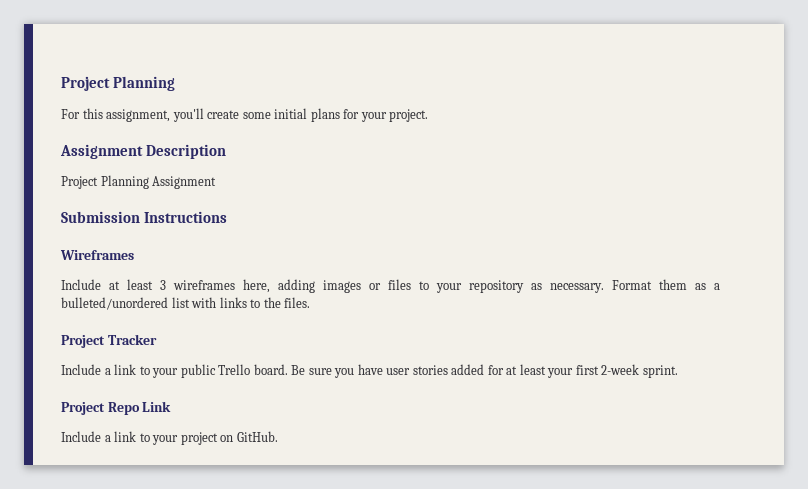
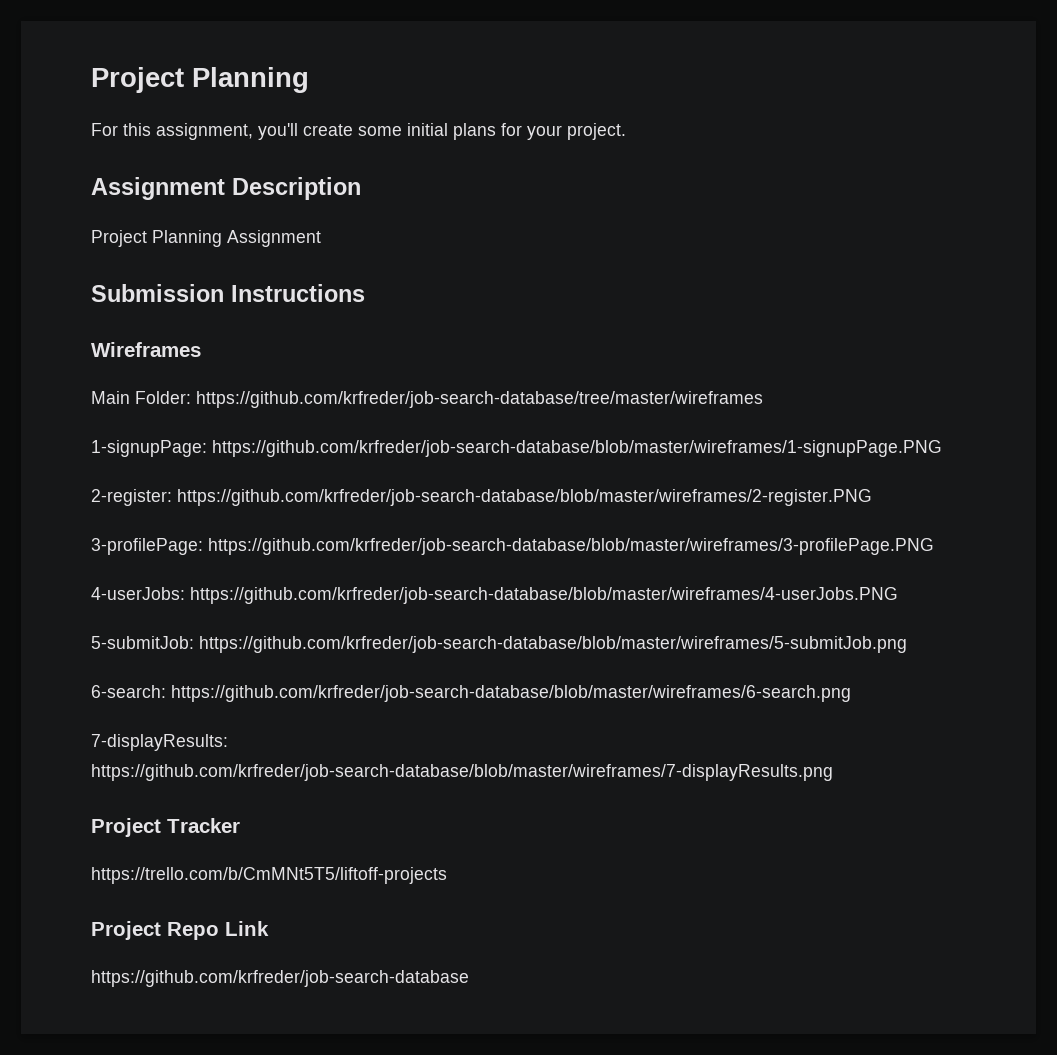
[61,279,720,293] [61,297,311,310] [61,334,157,348] [61,364,678,378] [61,401,172,415] [61,431,278,445] Include at least 3 wireframes here, adding images or files to your repository as necessary. Format them as a bulleted/unordered list with links to the files. // Project Tracker // Include a link to your public Trello board. Be sure you have user stories added for at least your first 2-week sprint. // Project Repo Link // Include a link to your project on GitHub. -> [91,391,763,408] [91,440,942,457] [91,489,872,506] [91,538,934,555] [91,587,898,604] [91,636,907,653] [91,685,851,702] [91,734,228,751] [91,764,833,781] [91,818,240,837] [91,867,447,884] [91,921,269,940] [91,970,469,987] Main Folder: https://github.com/krfreder/job-search-database/tree/master/wireframes // 1-signupPage: https://github.com/krfreder/job-search-database/blob/master/wireframes/1-signupPage.PNG // 2-register: https://github.com/krfreder/job-search-database/blob/master/wireframes/2-register.PNG // 3-profilePage: https://github.com/krfreder/job-search-database/blob/master/wireframes/3-profilePage.PNG // 4-userJobs: https://github.com/krfreder/job-search-database/blob/master/wireframes/4-userJobs.PNG // 5-submitJob: https://github.com/krfreder/job-search-database/blob/master/wireframes/5-submitJob.png // 6-search: https://github.com/krfreder/job-search-database/blob/master/wireframes/6-search.png // 7-displayResults: https://github.com/krfreder/job-search-database/blob/master/wireframes/7-displayResults.png // Project Tracker // https://trello.com/b/CmMNt5T5/liftoff-projects // Project Repo Link // https://github.com/krfreder/job-search-database

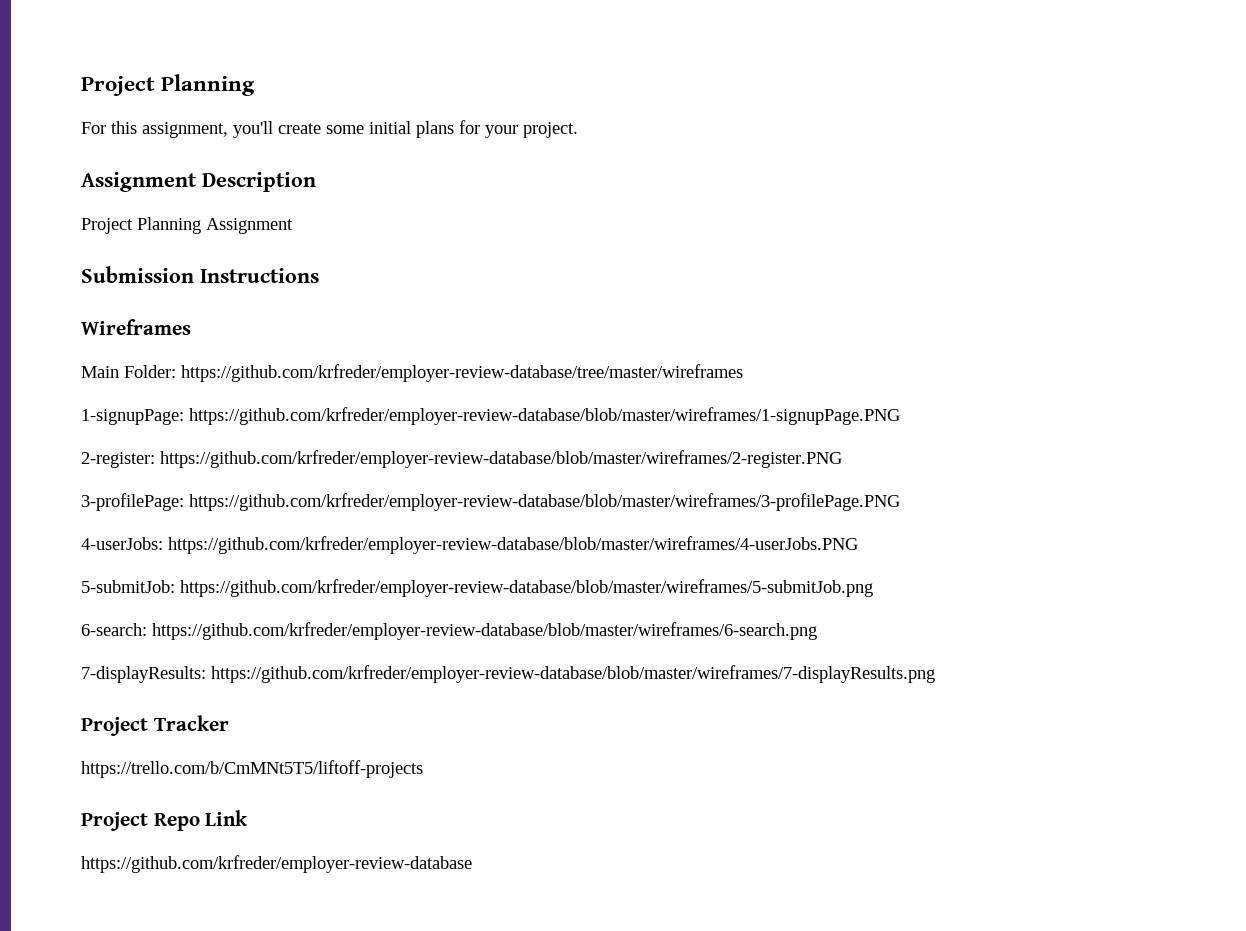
[196,391,763,408] https://github.com/krfreder/job-search-database/tree/master/wireframes -> [181,364,743,382] https://github.com/krfreder/employer-review-database/tree/master/wireframes
[212,440,942,457] https://github.com/krfreder/job-search-database/blob/master/wireframes/1-signupPage.PNG -> [189,407,900,425] https://github.com/krfreder/employer-review-database/blob/master/wireframes/1-signupPage.PNG
[177,489,872,506] https://github.com/krfreder/job-search-database/blob/master/wireframes/2-register.PNG -> [160,450,842,468] https://github.com/krfreder/employer-review-database/blob/master/wireframes/2-register.PNG
[208,538,934,555] https://github.com/krfreder/job-search-database/blob/master/wireframes/3-profilePage.PNG -> [189,493,900,511] https://github.com/krfreder/employer-review-database/blob/master/wireframes/3-profilePage.PNG
[190,587,898,604] https://github.com/krfreder/job-search-database/blob/master/wireframes/4-userJobs.PNG -> [168,536,858,554] https://github.com/krfreder/employer-review-database/blob/master/wireframes/4-userJobs.PNG
[199,636,907,653] https://github.com/krfreder/job-search-database/blob/master/wireframes/5-submitJob.png -> [180,579,873,597] https://github.com/krfreder/employer-review-database/blob/master/wireframes/5-submitJob.png
[171,685,851,702] https://github.com/krfreder/job-search-database/blob/master/wireframes/6-search.png -> [152,622,817,640] https://github.com/krfreder/employer-review-database/blob/master/wireframes/6-search.png
[91,764,833,781] https://github.com/krfreder/job-search-database/blob/master/wireframes/7-displayResults.png -> [211,665,935,683] https://github.com/krfreder/employer-review-database/blob/master/wireframes/7-displayResults.png
[91,970,469,987] https://github.com/krfreder/job-search-database -> [81,855,472,873] https://github.com/krfreder/employer-review-database

